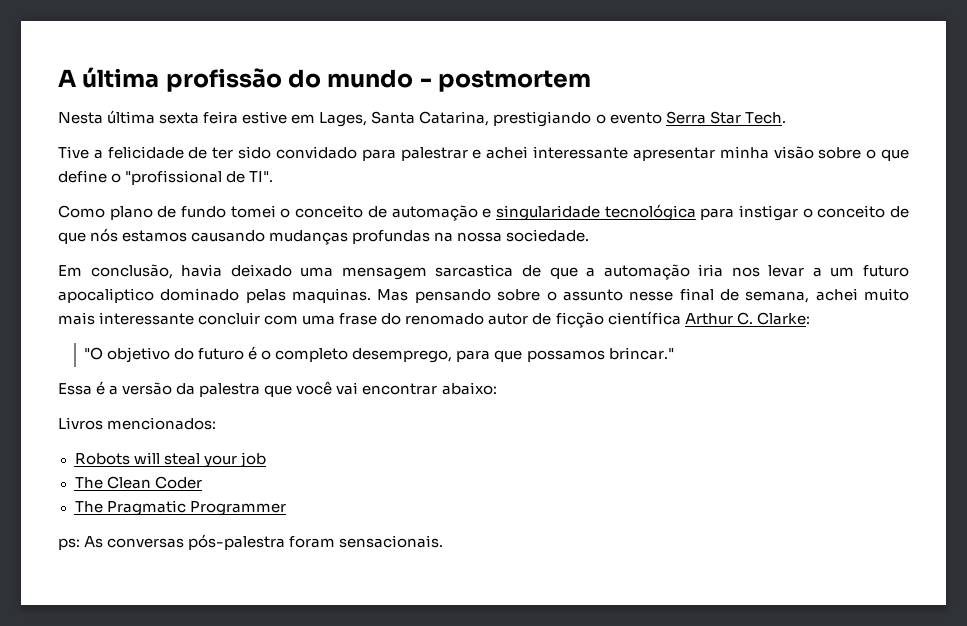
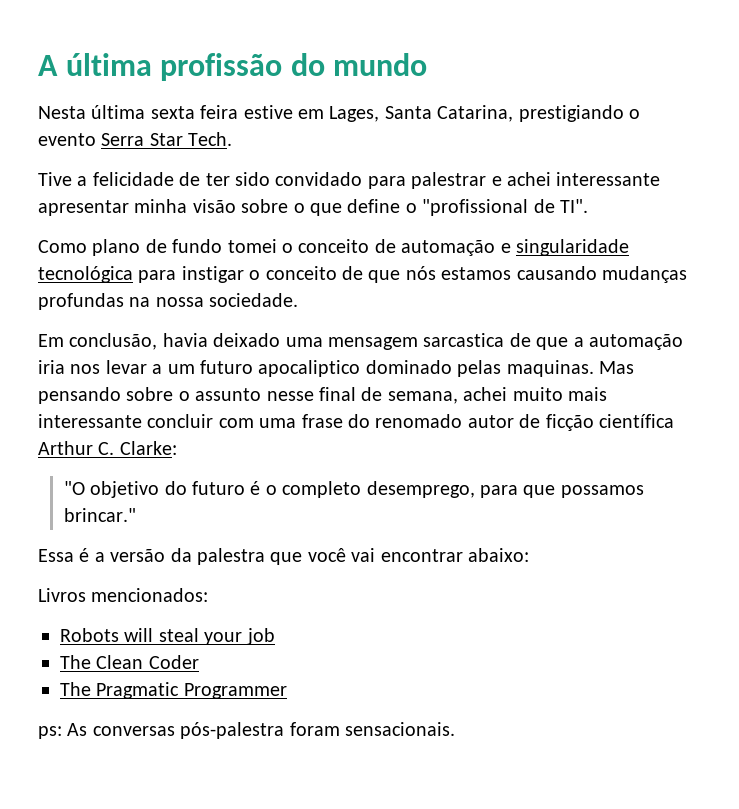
[419,70,592,92] - postmortem -> (428, 64) none

